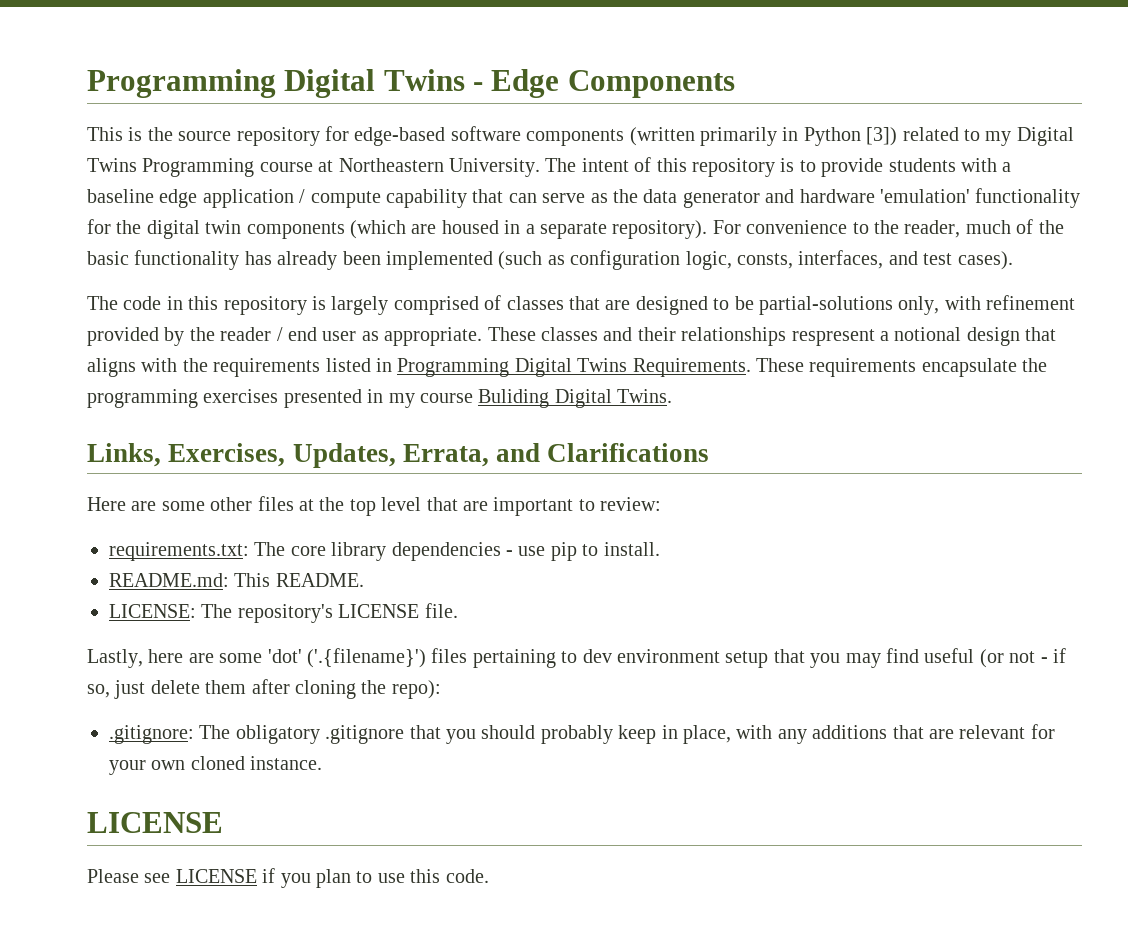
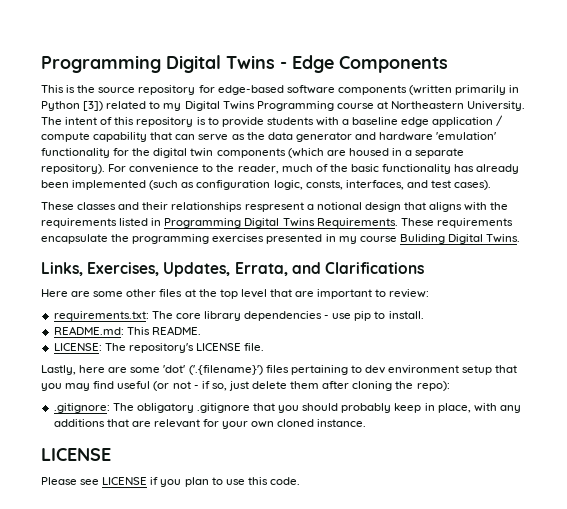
[87,295,1076,315] [87,327,483,346] The code in this repository is largely comprised of classes that are designed to be partial-solutions only, with refinement provided by the reader / end user as appropriate. -> (492, 185) none

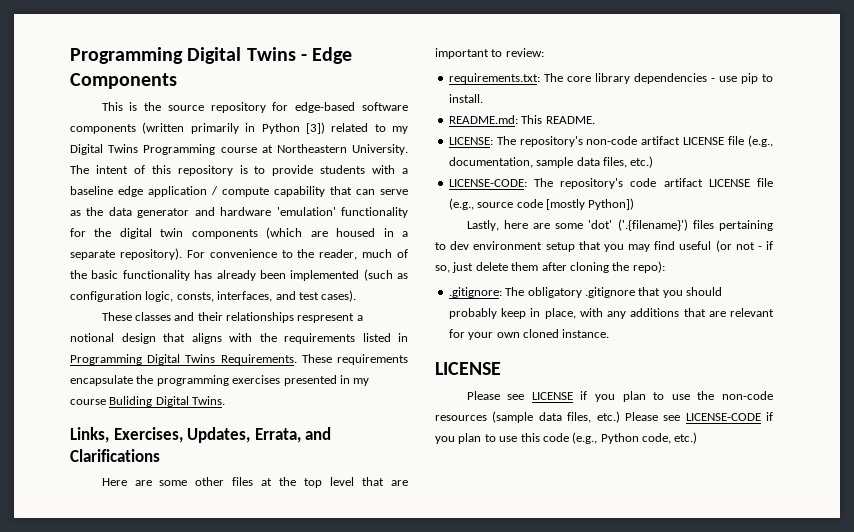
[195,343,265,351] LICENSE file. -> [586,135,773,147] [448,156,654,168] [448,178,773,189] [448,198,635,210] non-code artifact LICENSE file (e.g., documentation, sample data files, etc.) // LICENSE-CODE: The repository's code artifact LICENSE file (e.g., source code [mostly Python])
[247,477,300,485] this code. -> [697,391,773,400] [435,411,773,423] [435,432,698,444] the non-code resources (sample data files, etc.) Please see LICENSE-CODE if you plan to use this code (e.g., Python code, etc.)

